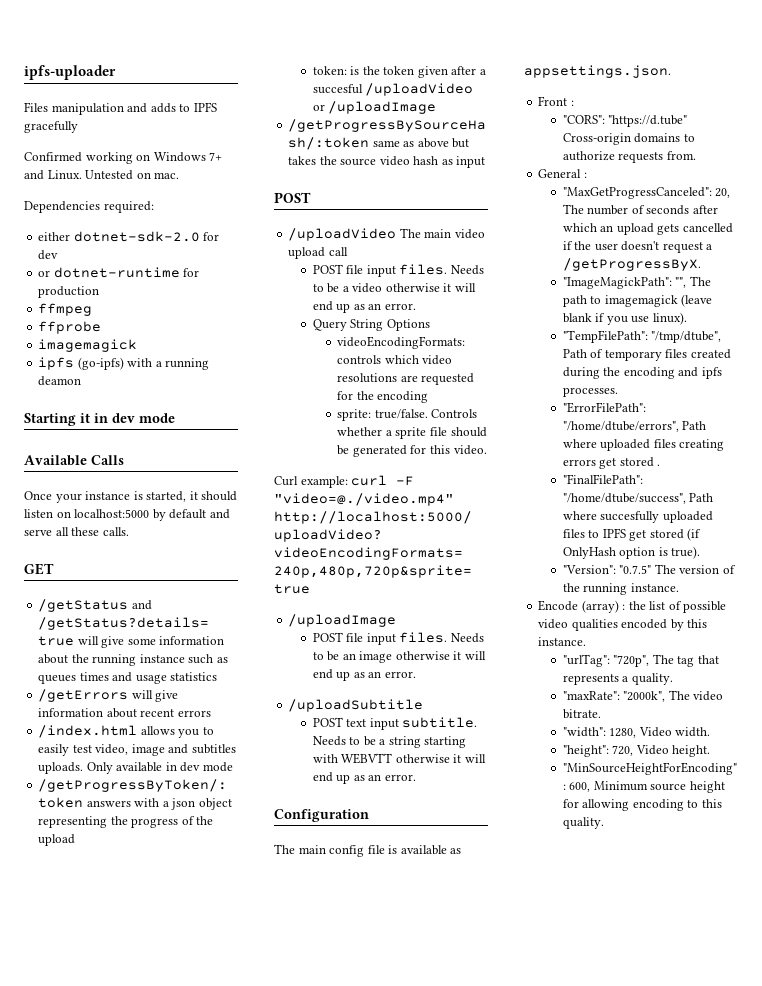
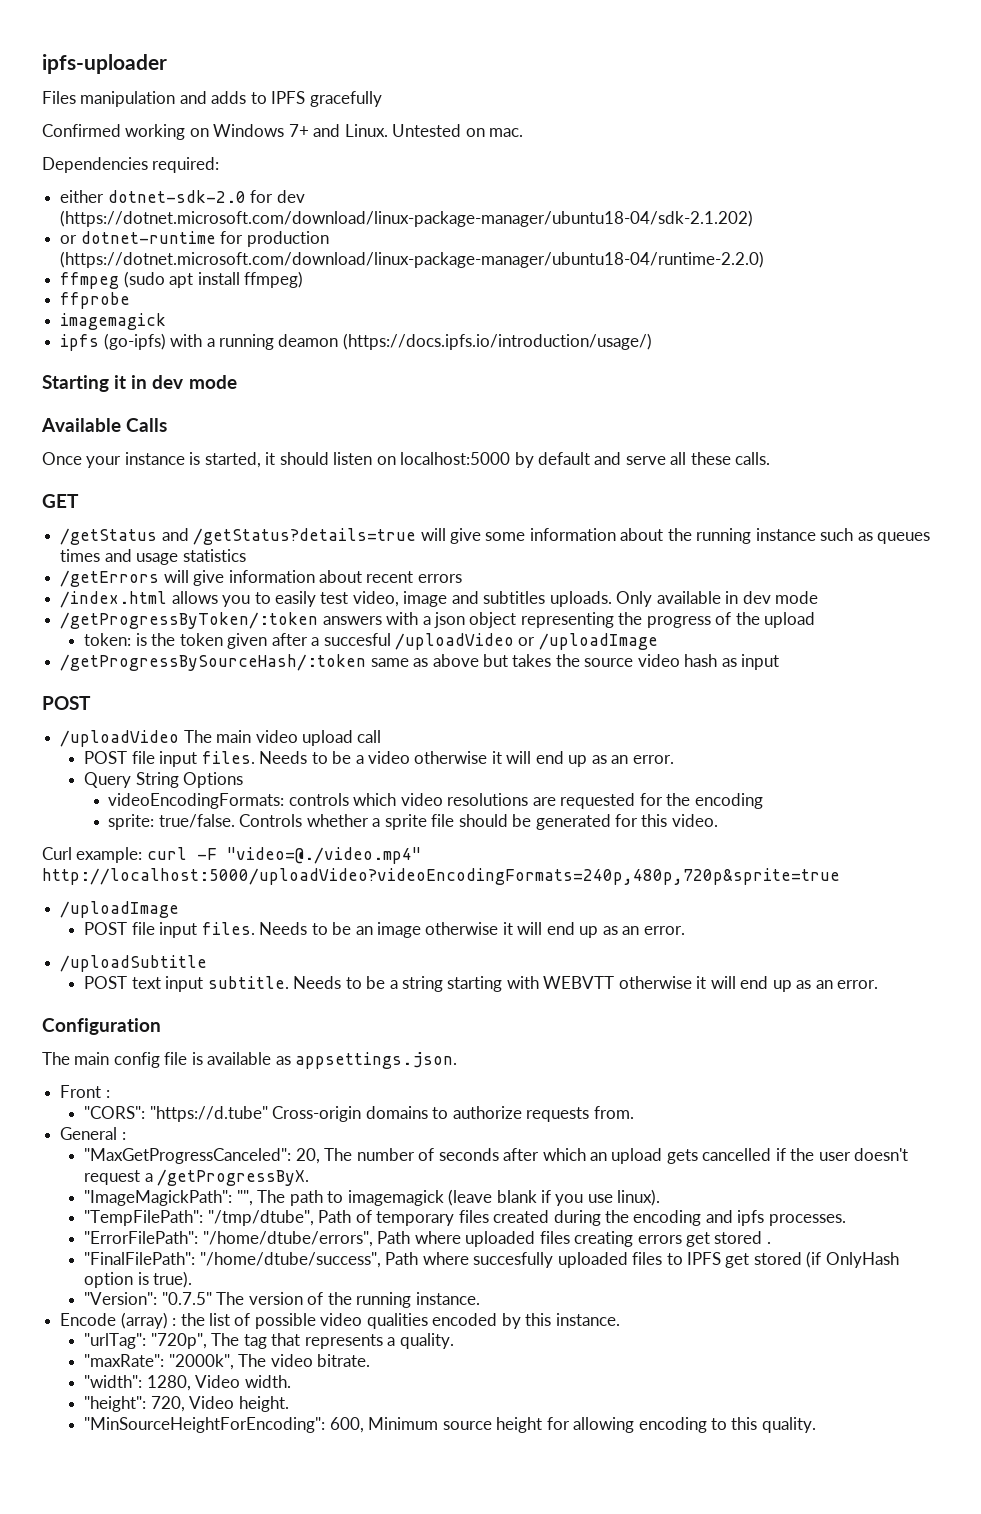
(59, 255) none -> [60,210,754,227] (https://dotnet.microsoft.com/download/linux-package-manager/ubuntu18-04/sdk-2.1.202)
(100, 292) none -> [60,251,765,268] (https://dotnet.microsoft.com/download/linux-package-manager/ubuntu18-04/runtime-2.2.0)
(93, 309) none -> [123,271,303,288] (sudo apt install ffmpeg)
(82, 381) none -> [342,333,652,350] (https://docs.ipfs.io/introduction/usage/)

